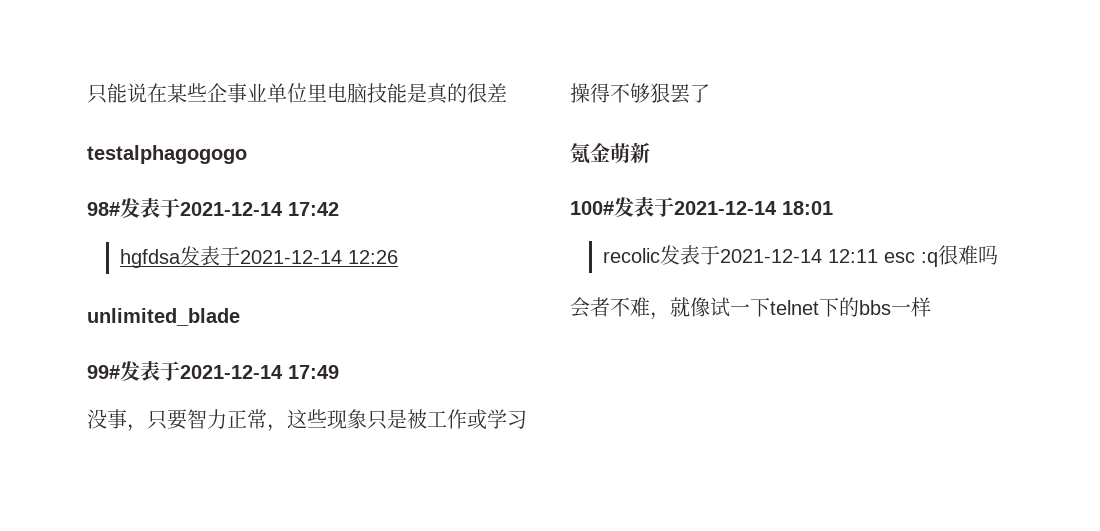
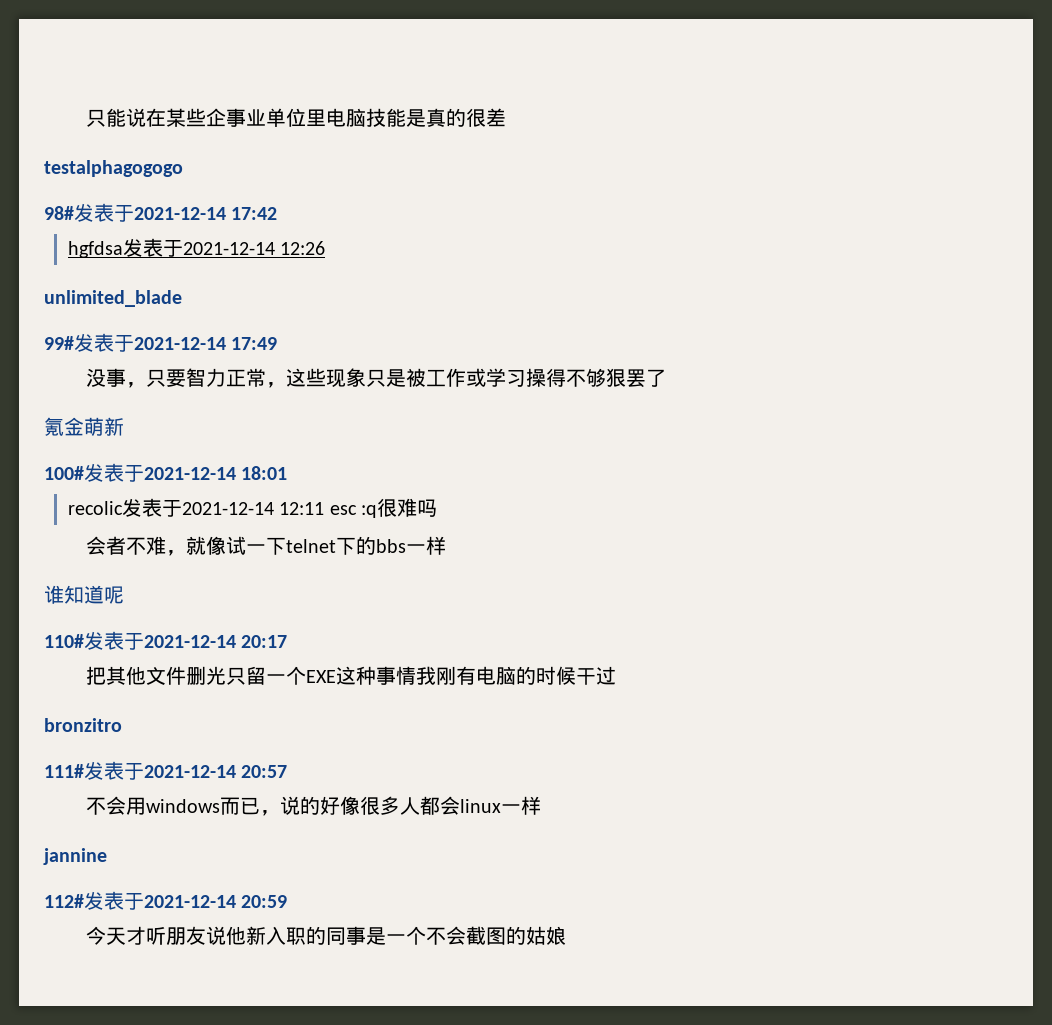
(931, 307) none -> [44,585,124,604] [44,631,288,650] [86,666,617,685] [44,718,122,732] [44,761,288,780] [86,796,542,816] [43,848,107,865] [44,891,288,910] [86,926,567,945] // 谁知道呢 // 110#发表于2021-12-14 20:17 // 把其他文件删光只留一个EXE这种事情我刚有电脑的时候干过 // bronzitro // 111#发表于2021-12-14 20:57 // 不会用windows而已，说的好像很多人都会linux一样 // jannine // 112#发表于2021-12-14 20:59 // 今天才听朋友说他新入职的同事是一个不会截图的姑娘

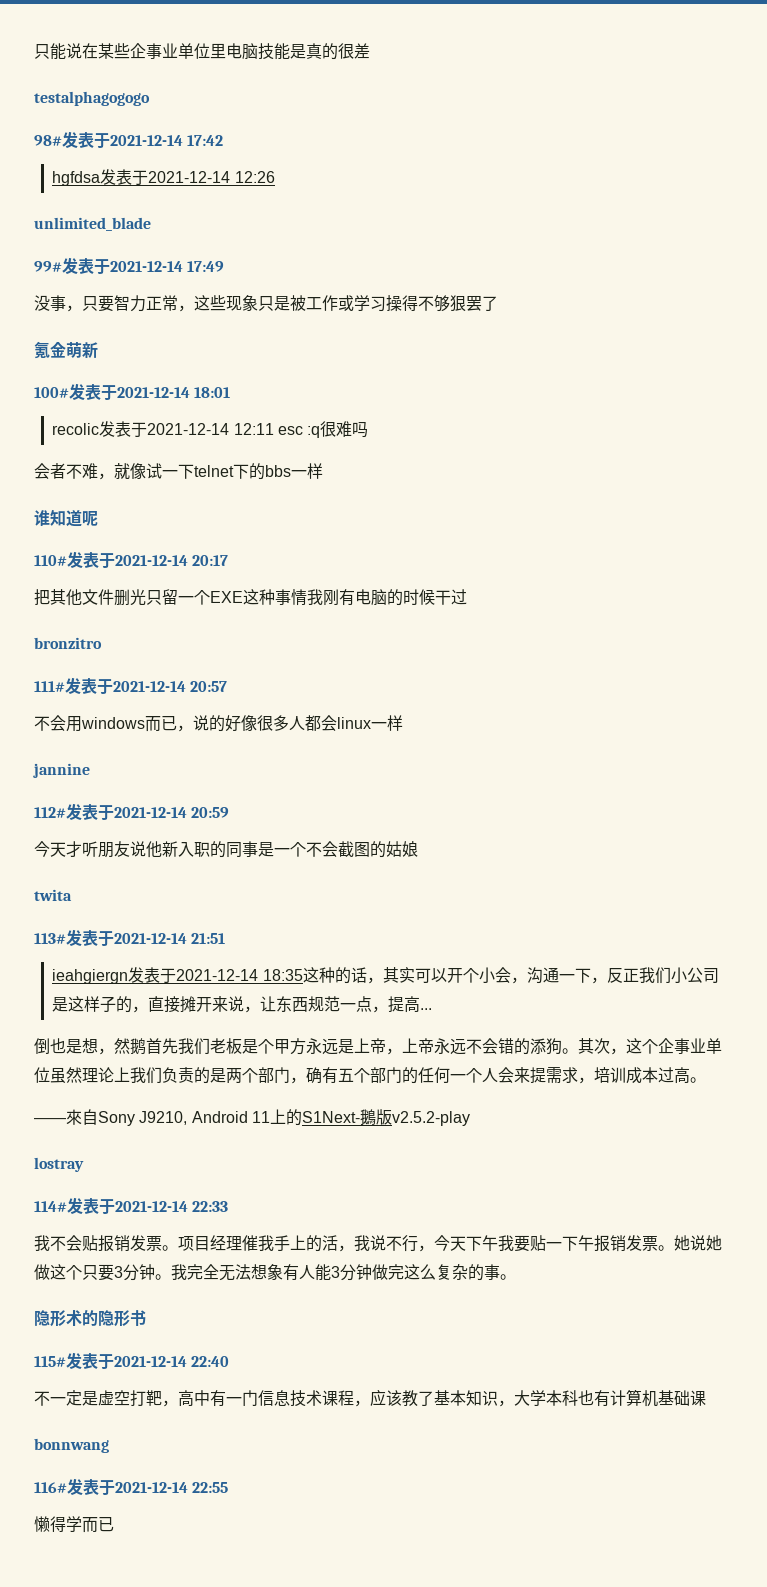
(567, 935) none -> [34,889,72,901] [34,929,226,947] [52,967,719,984] [52,996,433,1013] [34,1038,722,1055] [34,1067,706,1084] [34,1109,470,1126] [34,1157,84,1172] [34,1197,229,1215] [34,1235,722,1252] [34,1264,516,1281] [34,1310,146,1327] [34,1352,230,1370] [34,1389,706,1407] [34,1438,109,1453] [34,1478,229,1496] [34,1516,114,1533] // twita // 113#发表于2021-12-14 21:51 // ieahgiergn发表于2021-12-14 18:35这种的话，其实可以开个小会，沟通一下，反正我们小公司是这样子的，直接摊开来说，让东西规范一点，提高... // 倒也是想，然鹅首先我们老板是个甲方永远是上帝，上帝永远不会错的添狗。其次，这个企事业单位虽然理论上我们负责的是两个部门，确有五个部门的任何一个人会来提需求，培训成本过高。 // ——來自Sony J9210, Android 11上的S1Next-鵝版v2.5.2-play // lostray // 114#发表于2021-12-14 22:33 // 我不会贴报销发票。项目经理催我手上的活，我说不行，今天下午我要贴一下午报销发票。她说她做这个只要3分钟。我完全无法想象有人能3分钟做完这么复杂的事。 // 隐形术的隐形书 // 115#发表于2021-12-14 22:40 // 不一定是虚空打靶，高中有一门信息技术课程，应该教了基本知识，大学本科也有计算机基础课 // bonnwang // 116#发表于2021-12-14 22:55 // 懒得学而已

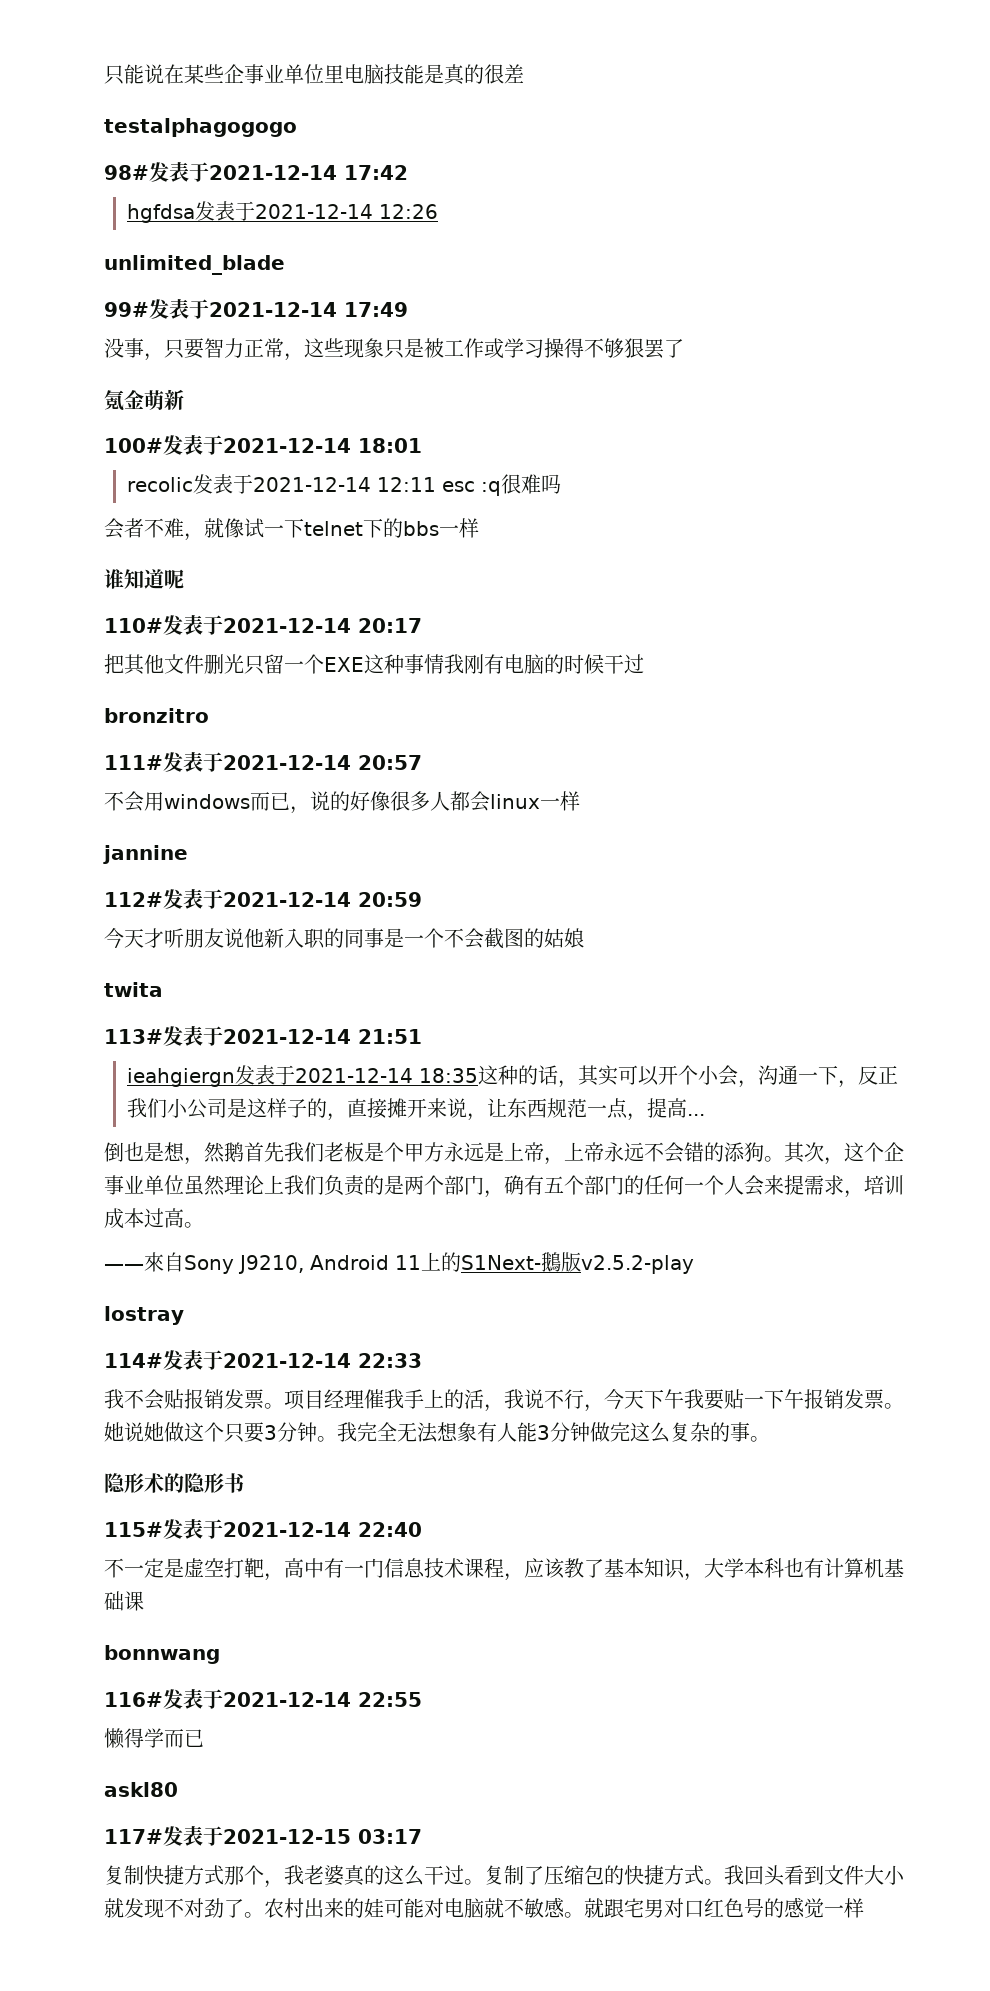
(114, 1524) none -> [104,1782,178,1797] [104,1826,422,1846] [104,1865,905,1888] [104,1897,864,1918] // askl80 // 117#发表于2021-12-15 03:17 // 复制快捷方式那个，我老婆真的这么干过。复制了压缩包的快捷方式。我回头看到文件大小就发现不对劲了。农村出来的娃可能对电脑就不敏感。就跟宅男对口红色号的感觉一样

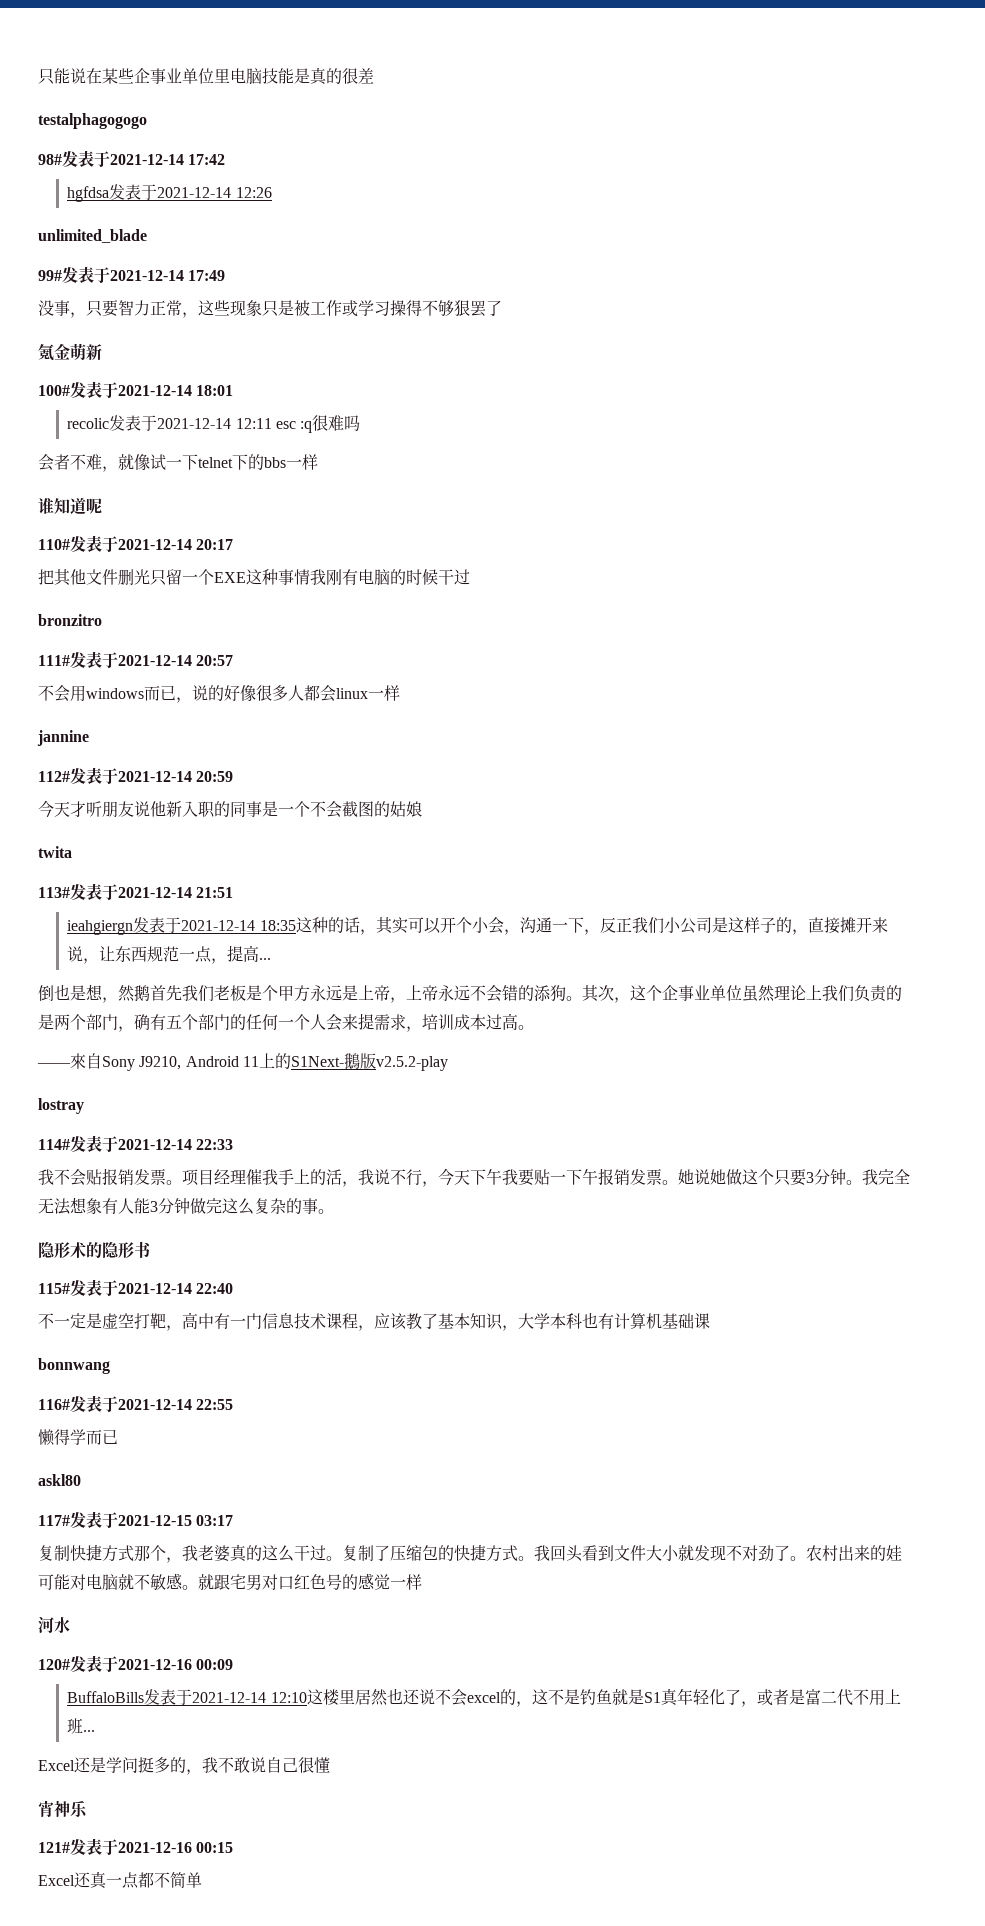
(864, 1908) none -> [38,1617,70,1633] [38,1655,234,1672] [67,1688,901,1707] [67,1718,96,1734] [38,1757,330,1775] [38,1800,88,1817] [38,1838,234,1855] [38,1871,202,1889] // 河水 // 120#发表于2021-12-16 00:09 // BuffaloBills发表于2021-12-14 12:10这楼里居然也还说不会excel的，这不是钓鱼就是S1真年轻化了，或者是富二代不用上班... // Excel还是学问挺多的，我不敢说自己很懂 // 宵神乐 // 121#发表于2021-12-16 00:15 // Excel还真一点都不简单

